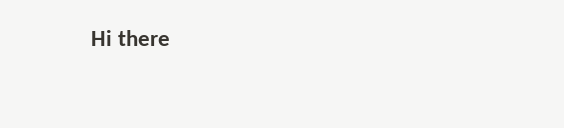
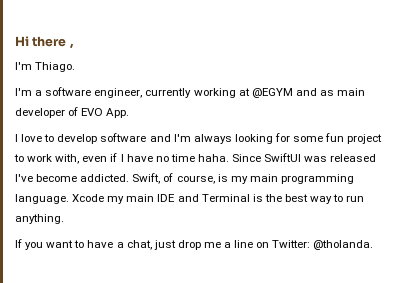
(171, 38) none -> [69,43,74,49] [15,62,76,72] [15,87,366,98] [15,107,130,118] [15,133,383,144] [14,153,377,164] [15,173,354,184] [15,194,365,204] [15,214,64,224] [15,239,374,250] , // I'm Thiago. // I'm a software engineer, currently working at @EGYM and as main developer of EVO App. // I love to develop software and I'm always looking for some fun project to work with, even if I have no time haha. Since SwiftUI was released I've become addicted. Swift, of course, is my main programming language. Xcode my main IDE and Terminal is the best way to run anything. // If you want to have a chat, just drop me a line on Twitter: @tholanda.

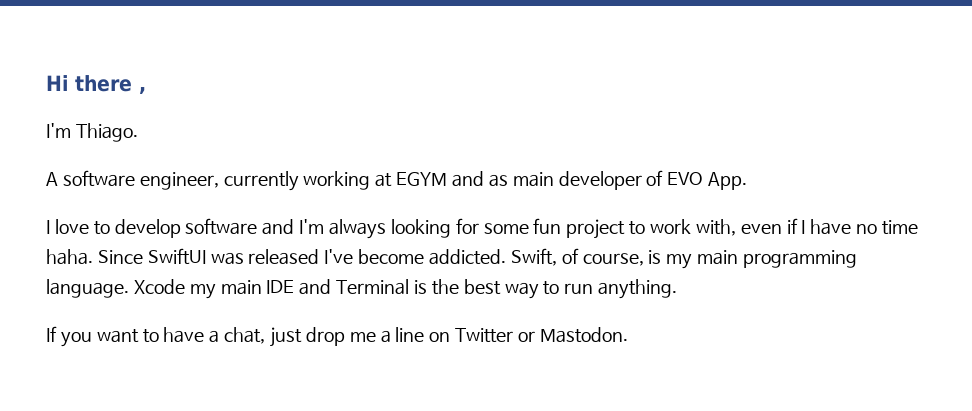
[15,88,43,96] I'm a -> [46,172,58,186] A
[251,88,293,98] @EGYM -> [396,172,448,186] EGYM
[272,240,374,250] Twitter: @tholanda. -> [455,327,628,343] Twitter or Mastodon.

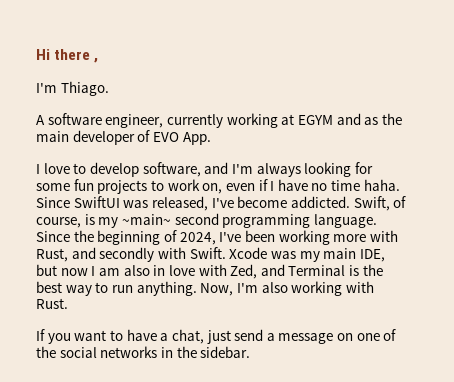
(508, 180) none -> [381,113,402,125] the
[185,218,258,235] software -> [142,162,201,177] software,
[566,219,626,239] project -> [97,180,148,194] projects
[695,219,736,236] with, -> [202,183,223,194] on,
[248,249,320,265] released -> [151,196,208,211] released,
[697,250,858,268] [46,279,295,299] main programming language. Xcode my main IDE -> [121,213,377,228] [36,230,398,245] [36,247,385,262] [36,264,258,279] ~main~ second programming language. Since the beginning of 2024, I've been working more with Rust, and secondly with Swift. Xcode was my main IDE, but now I am also in love with Zed,
(678, 289) none -> [200,281,374,296] [36,298,68,309] Now, I'm also working with Rust.
[305,327,628,346] drop me a line on Twitter or Mastodon. -> [234,329,397,344] [36,346,251,358] send a message on one of the social networks in the sidebar.

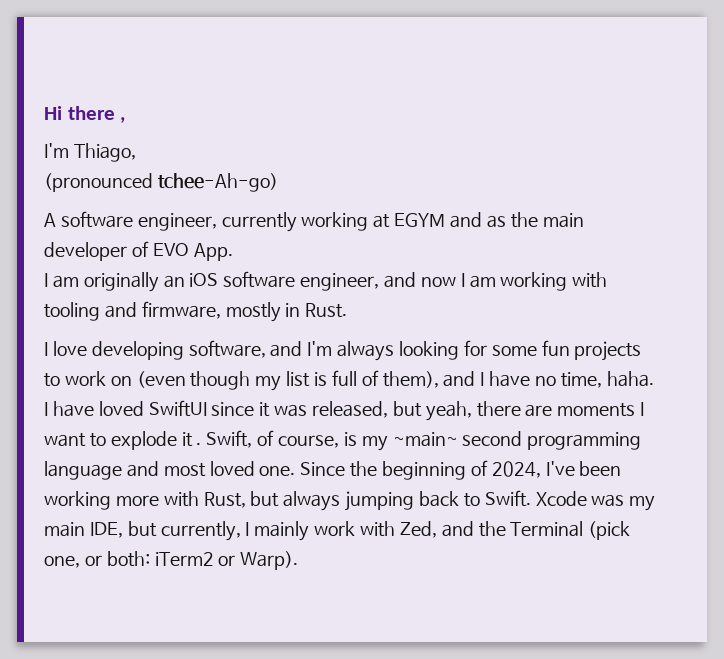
[60,81,109,96] Thiago. -> [73,143,136,162] [44,173,278,192] Thiago, // (pronounced tchee-Ah-go)
(211, 138) none -> [44,271,608,292] [44,301,348,322] // I am originally an iOS software engineer, and now I am working with tooling and firmware, mostly in Rust.
[73,162,139,177] to develop -> [91,341,184,360] developing
[202,179,400,194] [36,196,350,211] on, even if I have no time haha. Since SwiftUI was released, I've become addicted. -> [110,370,654,391] [44,400,645,421] [44,431,202,450] on (even though my list is full of them), and I have no time, haha. I have loved SwiftUI since it was released, but yeah, there are moments I want to explode it .
[313,214,377,228] language. -> [44,461,296,480] language and most loved one.
[71,247,186,262] and secondly with -> [250,491,480,511] but always jumping back to
[60,264,383,279] [36,281,374,296] [36,298,68,309] [36,329,397,344] [36,346,251,358] now I am also in love with Zed, and Terminal is the best way to run anything. Now, I'm also working with Rust. // If you want to have a chat, just send a message on one of the social networks in the sidebar. -> [160,521,631,541] [44,551,299,570] currently, I mainly work with Zed, and the Terminal (pick one, or both: iTerm2 or Warp).

